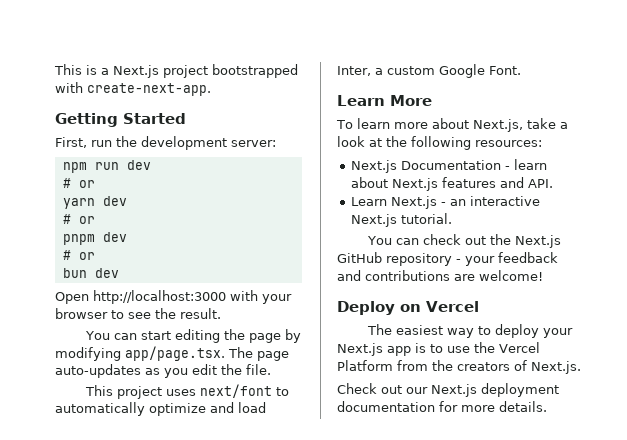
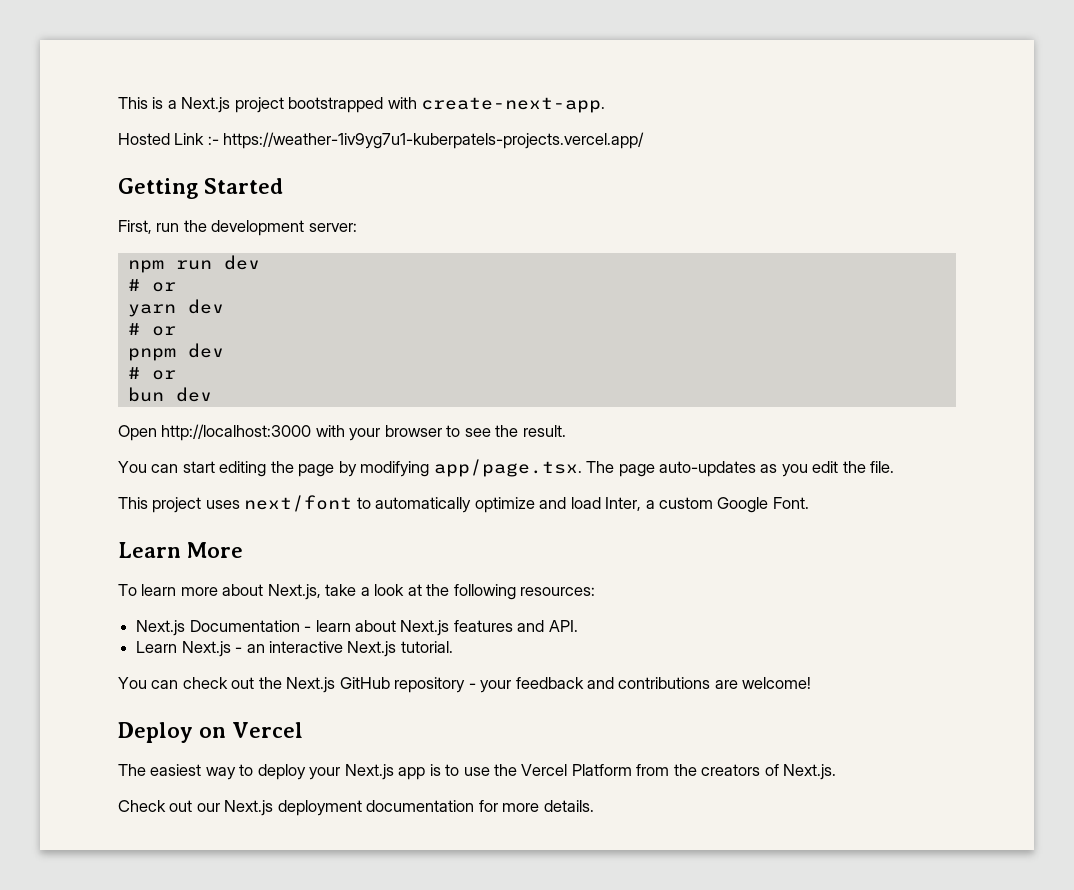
(211, 89) none -> [118,132,645,149] // Hosted Link :- https://weather-1iv9yg7u1-kuberpatels-projects.vercel.app/

